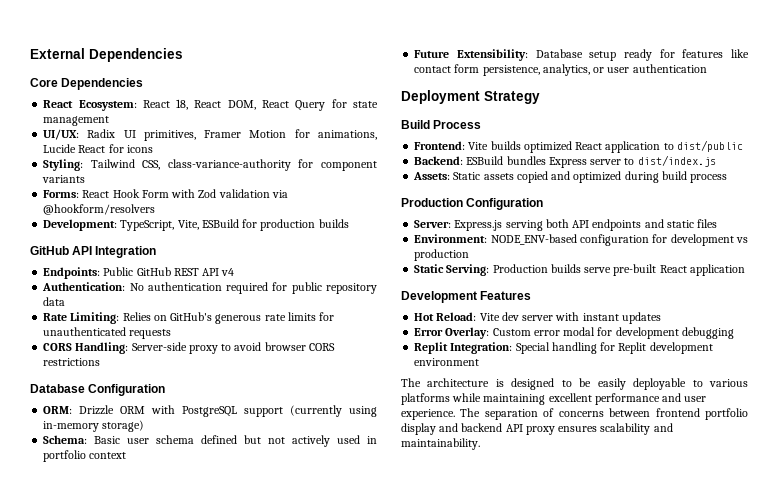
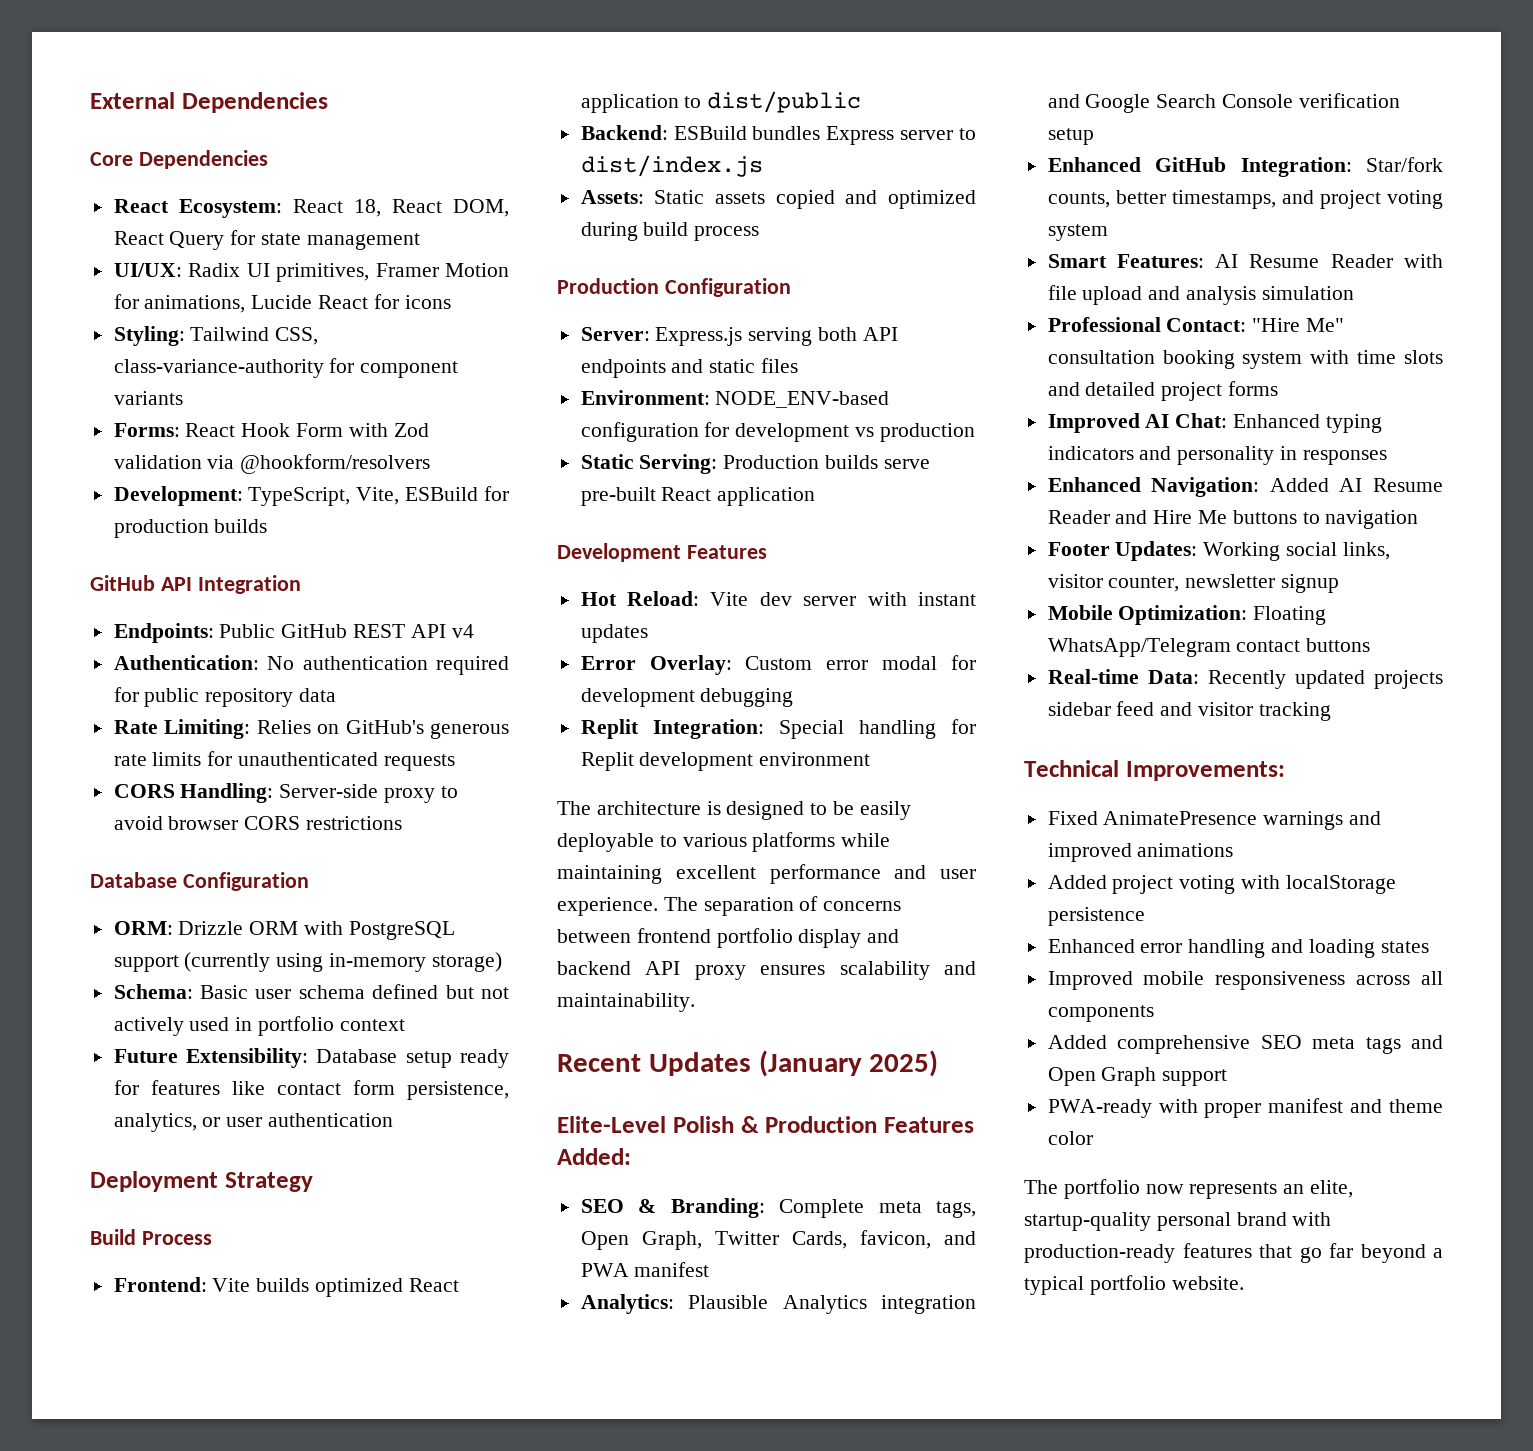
(480, 444) none -> [557,1050,939,1077] [557,1116,974,1133] [557,1148,631,1165] [580,1198,976,1218] [580,1230,976,1250] [580,1262,710,1277] [580,1294,976,1314] [1047,93,1400,113] [1047,128,1094,145] [1047,157,1443,177] [1047,190,1443,209] [1047,224,1108,241] [1047,254,1443,268] [1047,285,1354,305] [1047,317,1345,332] [1047,350,1443,369] [1047,381,1279,401] [1047,413,1382,433] [1047,446,1387,465] [1047,477,1443,497] [1047,510,1419,529] [1047,541,1390,561] [1047,574,1340,593] [1047,605,1327,625] [1047,638,1371,657] [1047,669,1443,689] [1047,701,1331,721] [1024,760,1285,781] [1047,811,1382,830] [1047,843,1234,862] [1047,875,1396,894] [1047,907,1145,926] [1047,939,1429,958] [1047,971,1443,990] [1047,1005,1154,1022] [1047,1035,1443,1054] [1047,1067,1228,1086] [1047,1098,1443,1118] [1047,1131,1093,1145] [1024,1179,1354,1199] [1024,1212,1332,1231] [1024,1243,1443,1263] [1024,1275,1244,1295] // Recent Updates (January 2025) // Elite-Level Polish & Production Features Added: // SEO & Branding: Complete meta tags, Open Graph, Twitter Cards, favicon, and PWA manifest // Analytics: Plausible Analytics integration and Google Search Console verification setup // Enhanced GitHub Integration: Star/fork counts, better timestamps, and project voting system // Smart Features: AI Resume Reader with file upload and analysis simulation // Professional Contact: "Hire Me" consultation booking system with time slots and detailed project forms // Improved AI Chat: Enhanced typing indicators and personality in responses // Enhanced Navigation: Added AI Resume Reader and Hire Me buttons to navigation // Footer Updates: Working social links, visitor counter, newsletter signup // Mobile Optimization: Floating WhatsApp/Telegram contact buttons // Real-time Data: Recently updated projects sidebar feed and visitor tracking // Technical Improvements: // Fixed AnimatePresence warnings and improved animations // Added project voting with localStorage persistence // Enhanced error handling and loading states // Improved mobile responsiveness across all components // Added comprehensive SEO meta tags and Open Graph support // PWA-ready with proper manifest and theme color // The portfolio now represents an elite, startup-quality personal brand with production-ready features that go far beyond a typical portfolio website.

